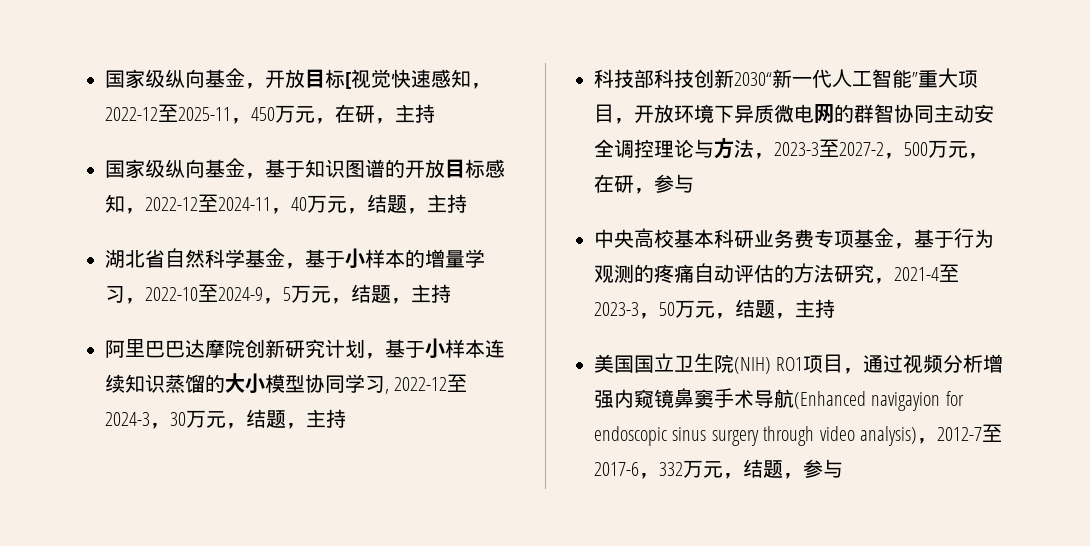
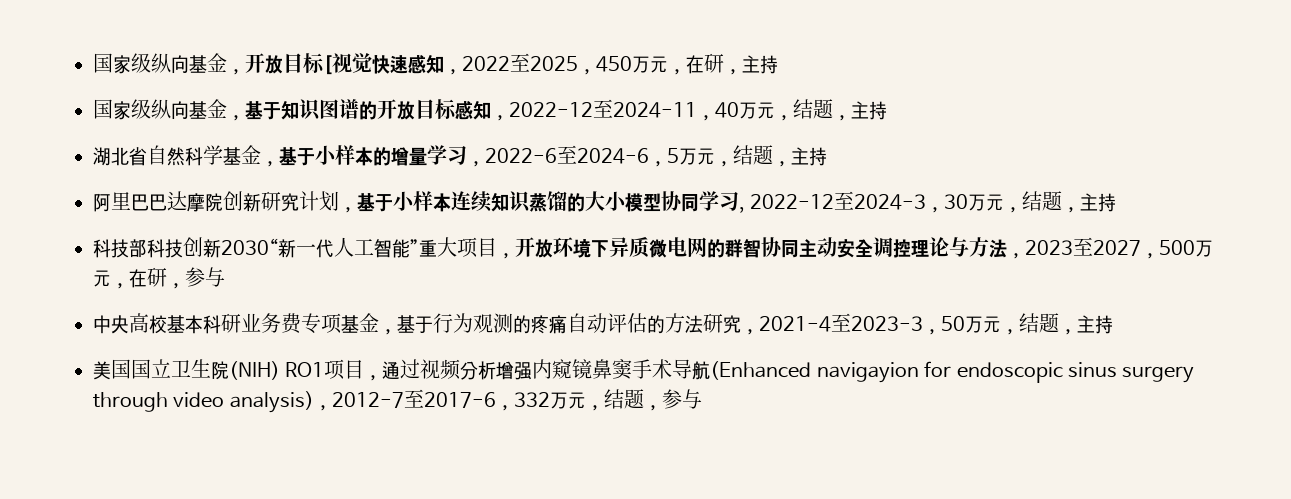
[105,104,231,122] 2022-12⾄2025-11 -> [462,53,578,72] 2022⾄2025
[145,284,263,302] 2022-10⾄2024-9 -> [485,145,649,164] 2022-6⾄2024-6
[774,139,884,157] 2023-3⾄2027-2 -> [1025,237,1141,256] 2023⾄2027

